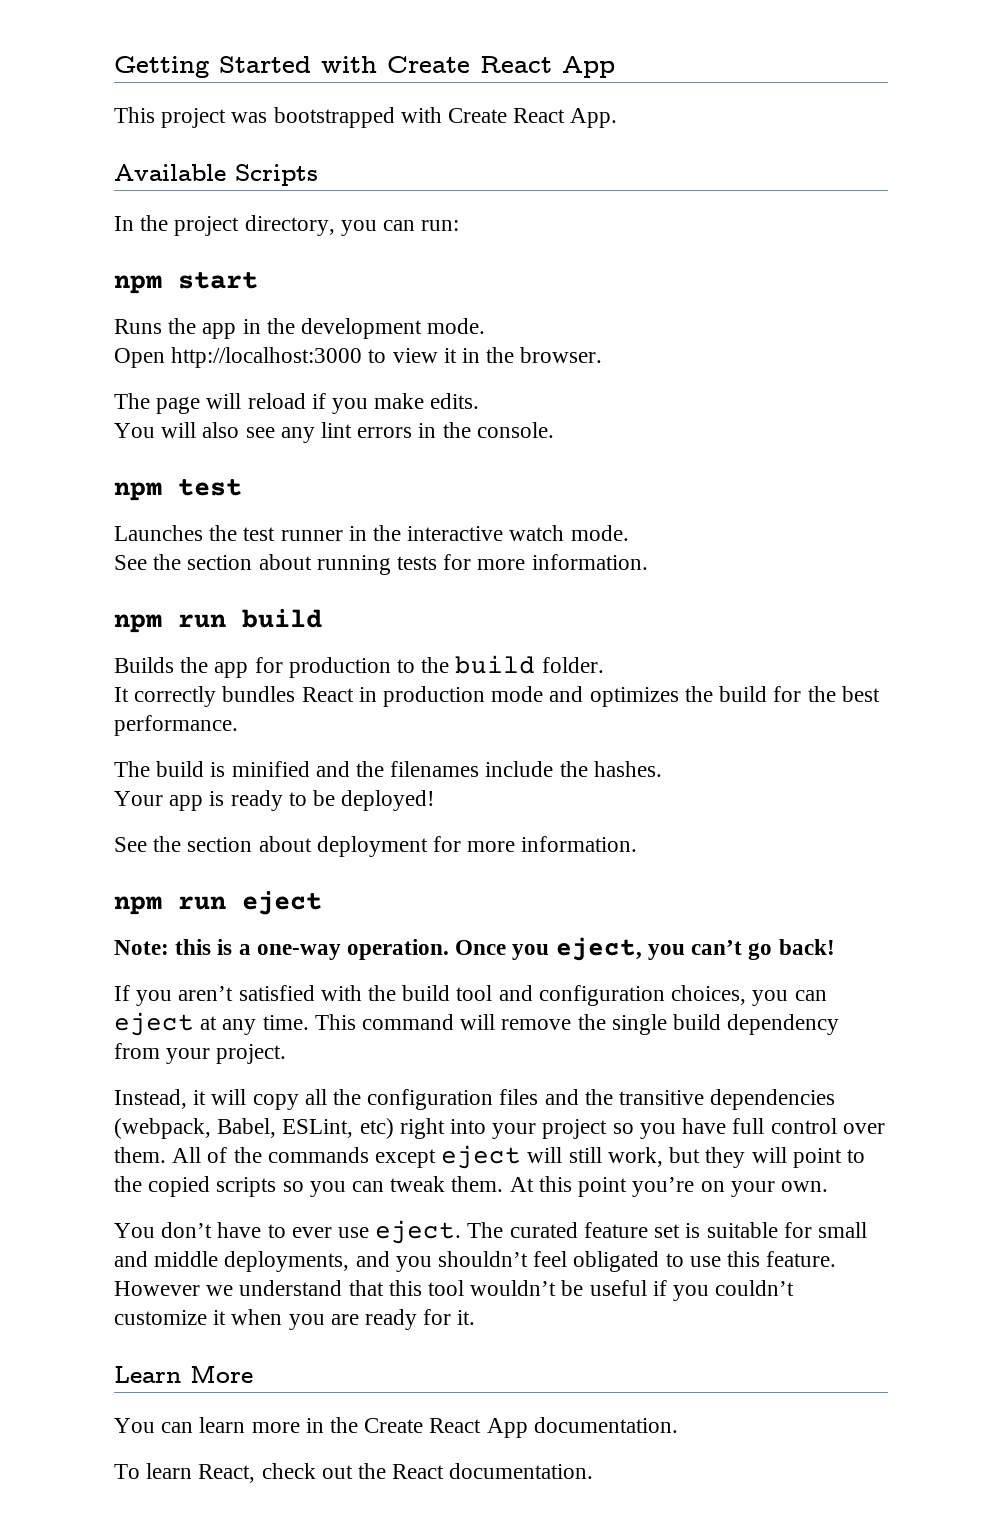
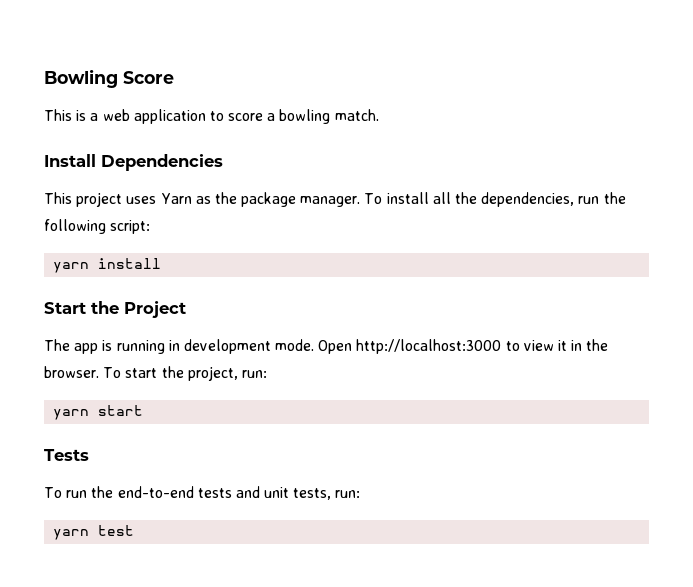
[114,56,615,78] [114,107,618,128] [114,164,318,186] [114,215,460,236] [114,272,258,294] [114,318,295,339] Getting Started with Create React App // This project was bootstrapped with Create React App. // Available Scripts // In the project directory, you can run: // npm start // Runs the app in the -> [44,69,174,88] [44,109,379,124] [44,154,223,171] [44,192,626,207] [44,219,151,234] [53,258,162,273] [44,301,186,318] [44,339,180,354] Bowling Score // This is a web application to score a bowling match. // Install Dependencies // This project uses Yarn as the package manager. To install all the dependencies, run the following script: // yarn install // Start the Project // The app is running in
(486, 326) // -> (315, 345) none
[114,393,480,414] [114,422,554,443] [114,479,242,501] [114,525,629,541] [114,554,648,575] [114,609,322,633] [114,655,604,678] [114,686,880,707] [114,715,238,736] [114,761,662,777] [114,790,436,811] [114,836,638,857] [114,891,322,915] [114,937,835,961] [114,985,827,1006] [114,1012,840,1036] [114,1043,287,1064] [114,1089,836,1110] [114,1118,885,1139] [114,1145,865,1169] [114,1176,828,1197] [114,1220,867,1244] [114,1251,837,1272] [114,1280,795,1301] [114,1309,476,1330] [114,1365,253,1383] [114,1417,678,1438] [114,1463,594,1483] // The page will reload if you make edits. // You will also see any lint errors in the console. // npm test // Launches the test runner in the interactive watch mode. // See the section about running tests for more information. // npm run build // Builds the app for production to the build folder. // It correctly bundles React in production mode and optimizes the build for the best performance. // The build is minified and the filenames include the hashes. // Your app is ready to be deployed! // See the section about deployment for more information. // npm run eject // Note: this is a one-way operation. Once you eject, you can’t go back! // If you aren’t satisfied with the build tool and configuration choices, you can eject at any time. This command will remove the single build dependency from your project. // Instead, it will copy all the configuration files and the transitive dependencies (webpack, Babel, ESLint, etc) right into your project so you have full control over them. All of the commands except eject will still work, but they will point to the copied scripts so you can tweak them. At this point you’re on your own. // You don’t have to ever use eject. The curated feature set is suitable for small and middle deployments, and you shouldn’t feel obligated to use this feature. However we understand that this tool wouldn’t be useful if you couldn’t customize it when you are ready for it. // Learn More // You can learn more in the Create React App documentation. // To learn React, check out the React documentation. -> [103,366,267,381] [53,405,144,420] [44,449,89,461] [44,486,361,500] [53,525,135,540] To start the project, run: // yarn start // Tests // To run the end-to-end tests and unit tests, run: // yarn test

